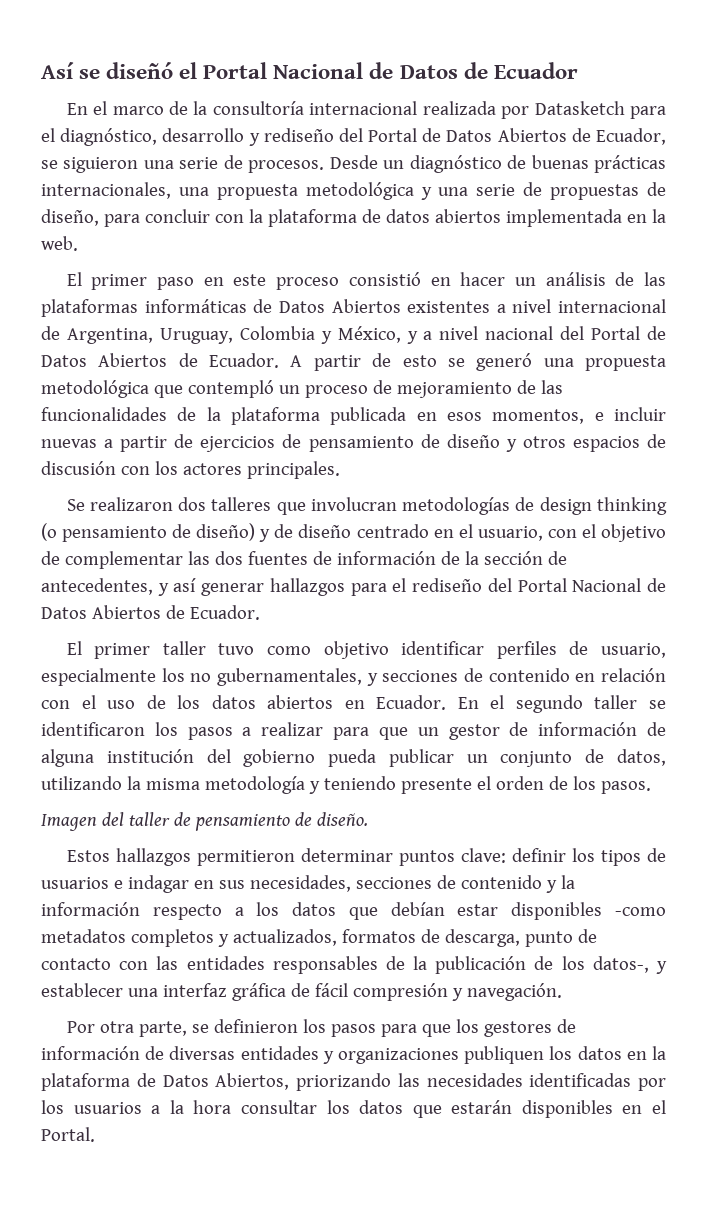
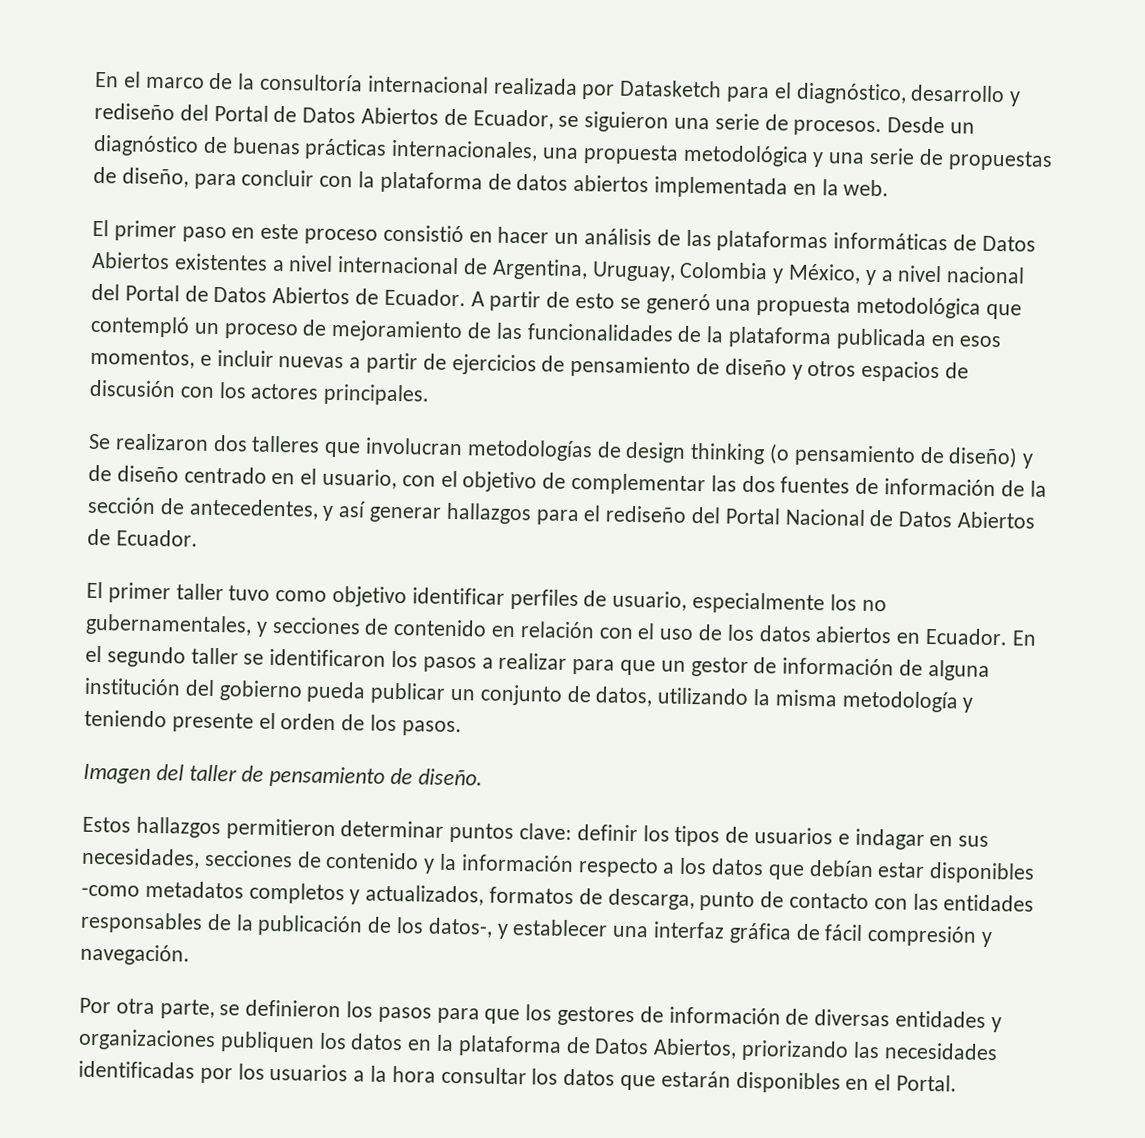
[41,62,578,79] Así se diseñó el Portal Nacional de Datos de Ecuador // -> (95, 79) none

